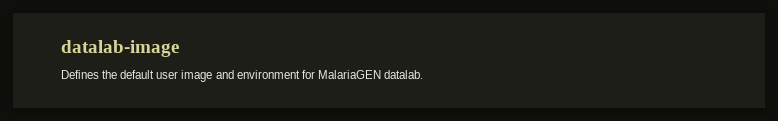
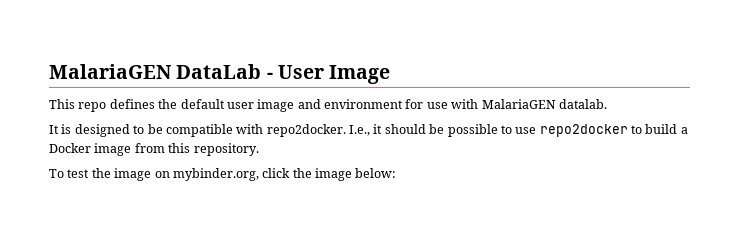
[61,40,179,57] [61,70,99,79] datalab-image // Defines -> [49,64,391,84] [49,99,155,112] MalariaGEN DataLab - User Image // This repo defines
(315, 74) none -> [426,99,479,109] use with
(423, 74) none -> [49,124,688,137] [49,143,259,156] [49,168,397,181] // It is designed to be compatible with repo2docker. I.e., it should be possible to use repo2docker to build a Docker image from this repository. // To test the image on mybinder.org, click the image below:

